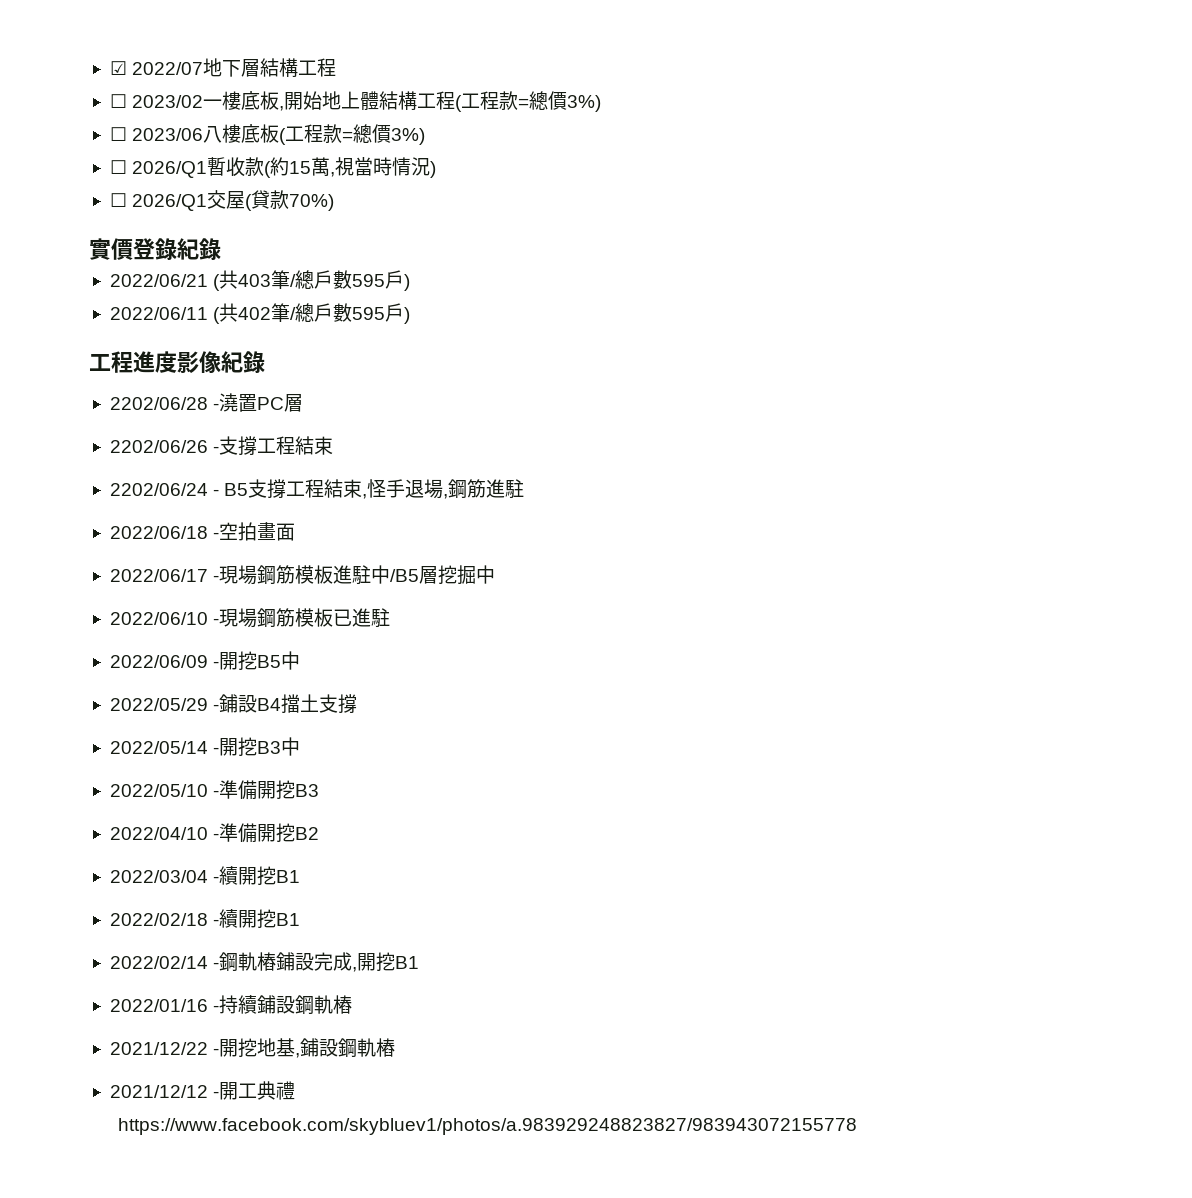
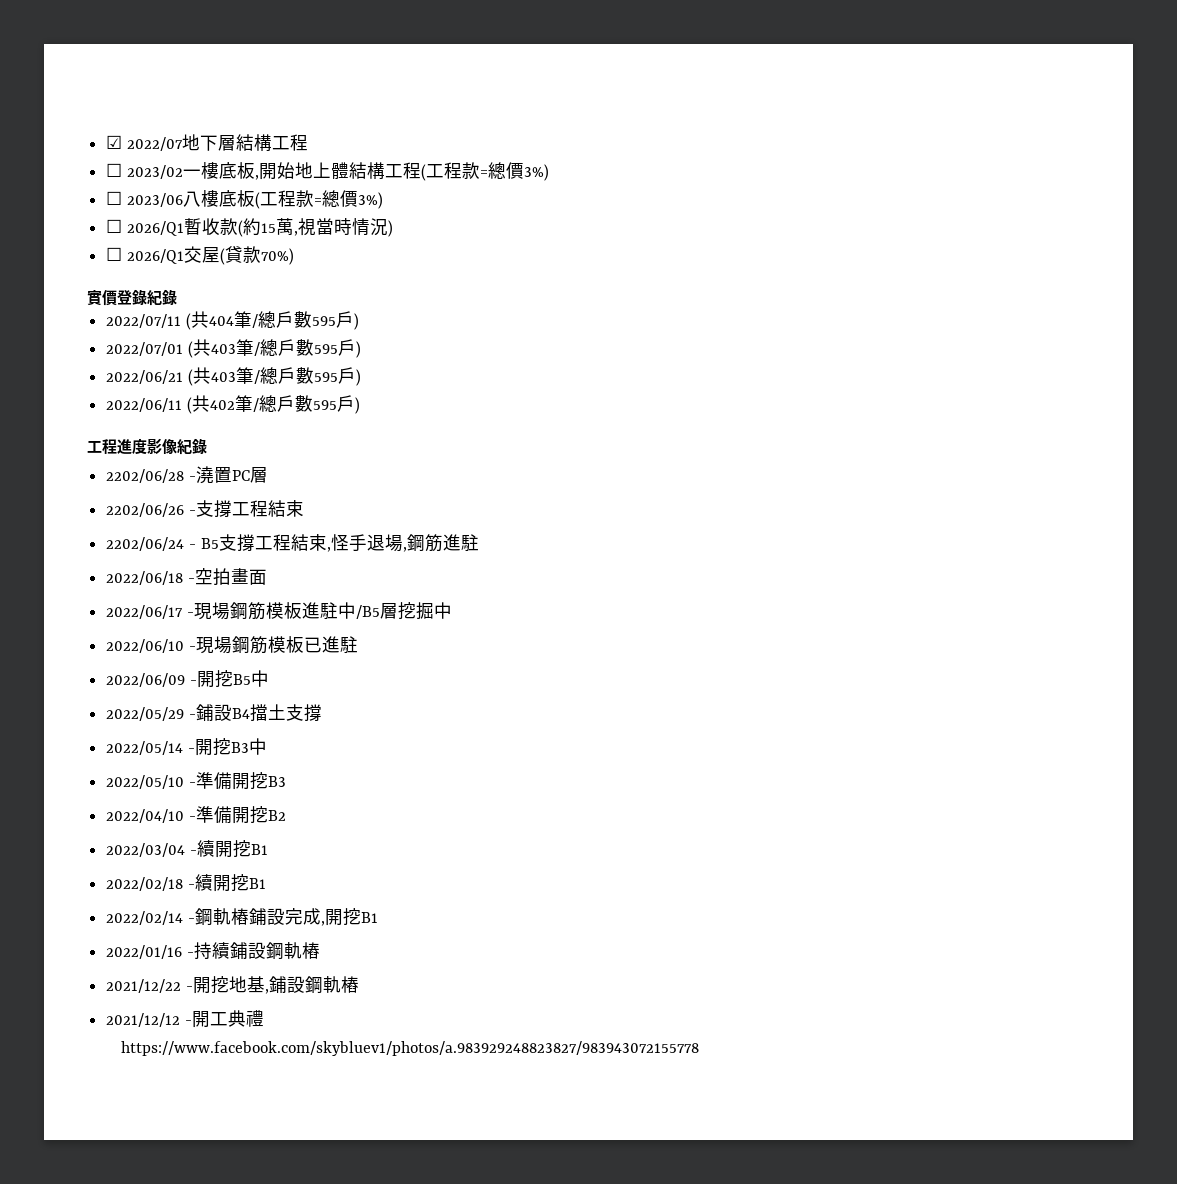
(221, 249) none -> [106,311,359,330] [106,339,361,358] // 2022/07/11 (共404筆/總戶數595戶) // 2022/07/01 (共403筆/總戶數595戶)

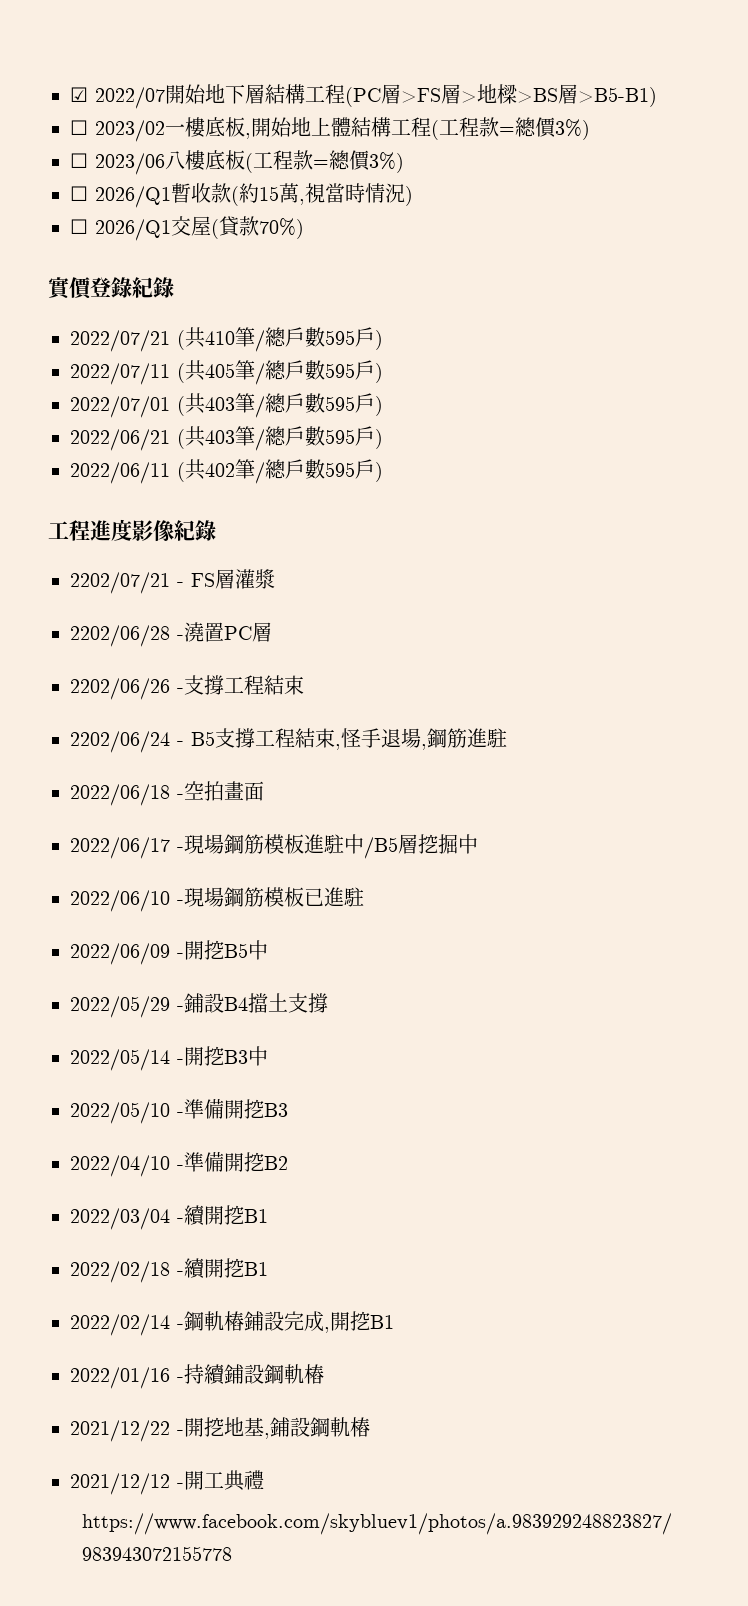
(183, 144) none -> [165,84,206,104] 開始
(308, 142) none -> [345,84,657,107] (PC層>FS層>地樑>BS層>B5-B1)
(177, 297) none -> [70,327,383,352] // 2022/07/21 (共410筆/總戶數595戶)
[208,316,234,326] 404 -> [205,363,235,378] 405
(207, 446) none -> [70,569,275,594] // 2202/07/21 - FS層灌漿

